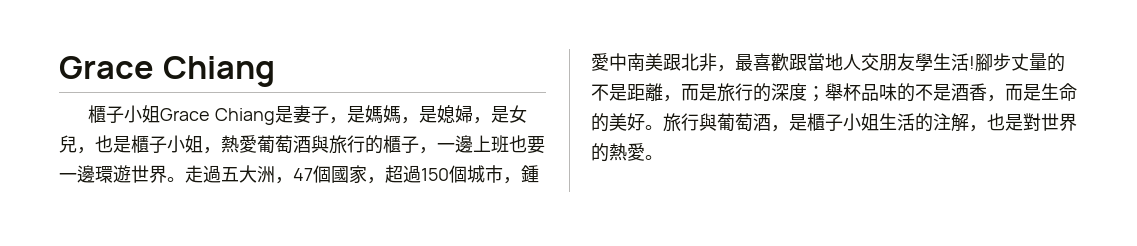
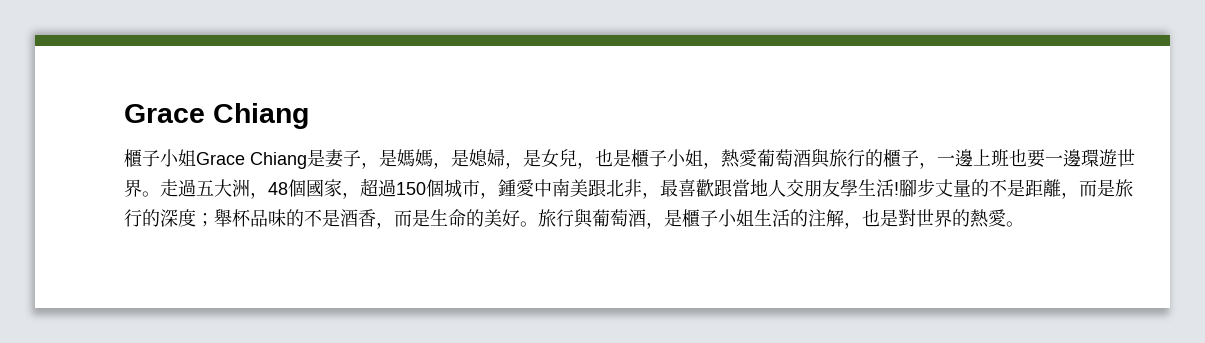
[293,168,313,181] 47 -> [268,182,288,195] 48

